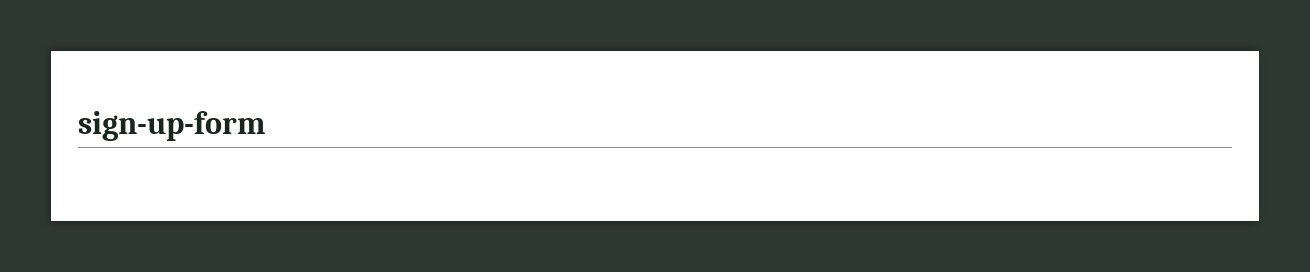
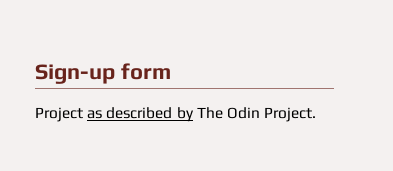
[78,111,266,141] sign-up-form -> [35,63,171,84] [35,107,317,122] Sign-up form // Project as described by The Odin Project.

